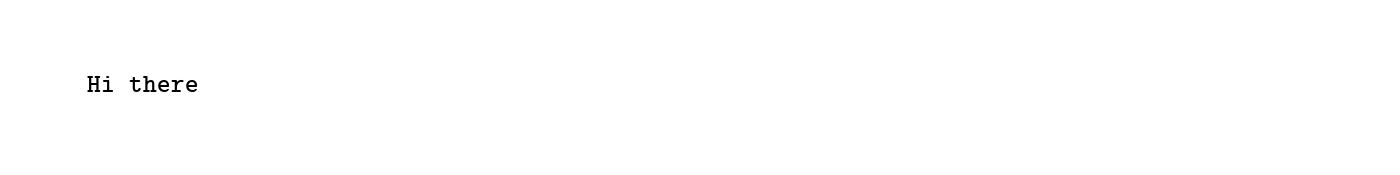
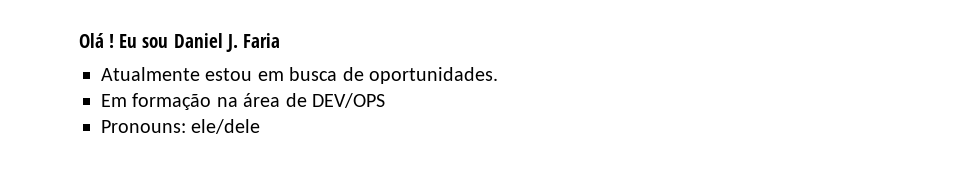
[87,76,199,92] Hi there -> [79,33,280,52] [101,67,498,84] [101,93,385,110] [101,119,261,134] Olá ! Eu sou Daniel J. Faria // Atualmente estou em busca de oportunidades. // Em formação na área de DEV/OPS // Pronouns: ele/dele

